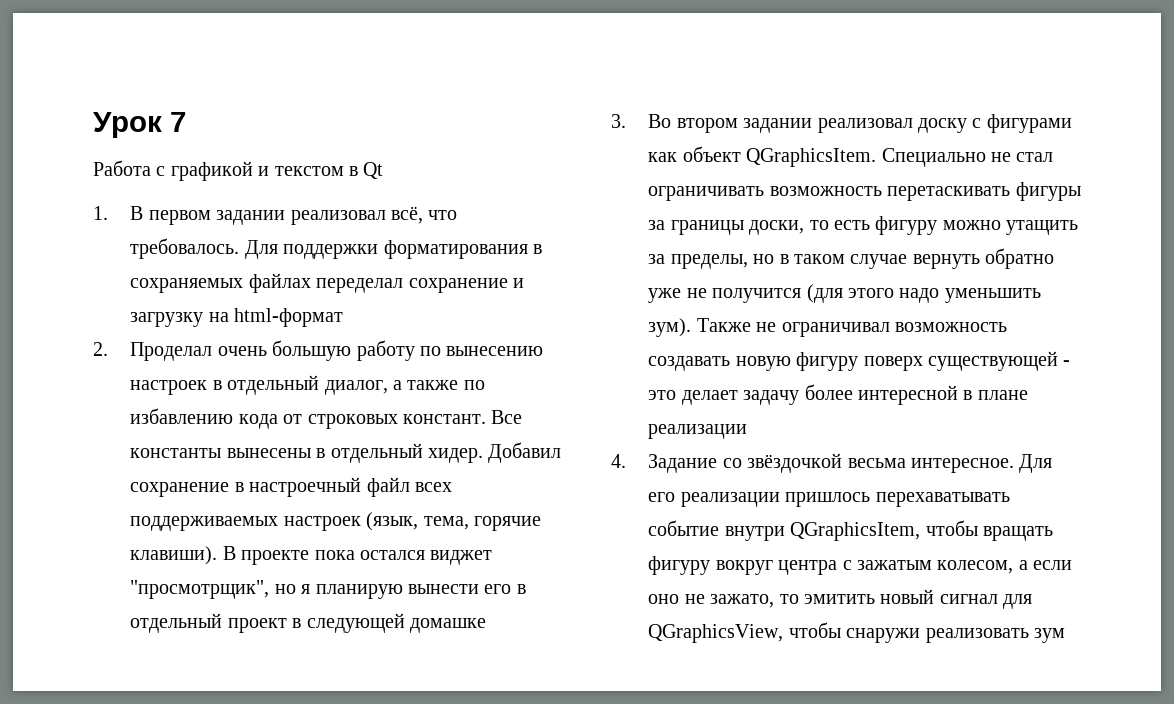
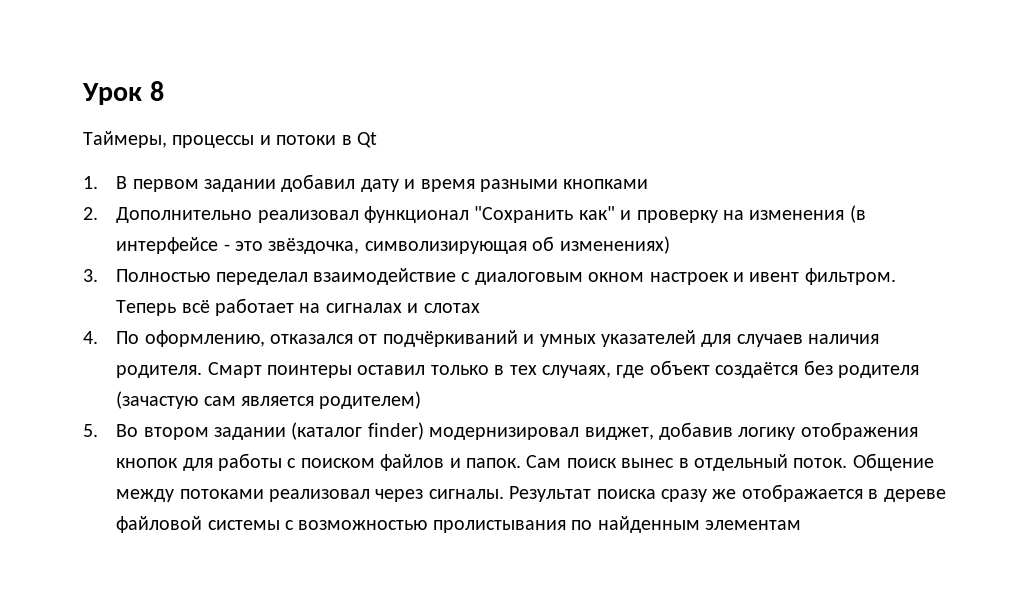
[170,112,186,132] [93,160,344,181] 7 // Работа с графикой и текстом -> [149,81,164,101] [83,131,337,148] 8 // Таймеры, процессы и потоки
[290,206,458,225] [130,238,542,259] [130,273,524,293] [130,308,344,327] [93,340,544,361] [130,375,485,395] [130,408,523,429] [130,442,562,463] [130,477,452,497] [130,512,541,531] [130,546,493,565] [130,580,526,599] [130,613,486,633] [611,114,1072,133] [648,146,1054,167] [648,182,1081,201] [648,216,1079,235] [648,248,1055,269] [648,284,1041,303] [648,318,1007,337] [648,351,1071,371] [648,384,1028,405] [648,424,748,439] [611,453,1053,473] [648,492,1010,507] [648,520,1053,541] [648,556,1073,575] [648,589,1033,609] [648,622,1065,643] реализовал всё, что требовалось. Для поддержки форматирования в сохраняемых файлах переделал сохранение и загрузку на html-формат // 2. Проделал очень большую работу по вынесению настроек в отдельный диалог, а также по избавлению кода от строковых констант. Все константы вынесены в отдельный хидер. Добавил сохранение в настроечный файл всех поддерживаемых настроек (язык, тема, горячие клавиши). В проекте пока остался виджет "просмотрщик", но я планирую вынести его в отдельный проект в следующей домашке // 3. Во втором задании реализовал доску с фигурами как объект QGraphicsItem. Специально не стал ограничивать возможность перетаскивать фигуры за границы доски, то есть фигуру можно утащить за пределы, но в таком случае вернуть обратно уже не получится (для этого надо уменьшить зум). Также не ограничивал возможность создавать новую фигуру поверх существующей - это делает задачу более интересной в плане реализации // 4. Задание со звёздочкой весьма интересное. Для его реализации пришлось перехаватывать событие внутри QGraphicsItem, чтобы вращать фигуру вокруг центра с зажатым колесом, а если оно не зажато, то эмитить новый сигнал для QGraphicsView, чтобы снаружи реализовать зум -> [281,174,649,192] [83,205,866,223] [116,236,670,254] [83,268,896,285] [116,298,480,316] [83,330,880,347] [116,360,919,378] [116,391,422,409] [83,422,918,440] [116,453,934,471] [116,484,946,502] [116,516,801,533] добавил дату и время разными кнопками // 2. Дополнительно реализовал функционал "Сохранить как" и проверку на изменения (в интерфейсе - это звёздочка, символизирующая об изменениях) // 3. Полностью переделал взаимодействие с диалоговым окном настроек и ивент фильтром. Теперь всё работает на сигналах и слотах // 4. По оформлению, отказался от подчёркиваний и умных указателей для случаев наличия родителя. Смарт поинтеры оставил только в тех случаях, где объект создаётся без родителя (зачастую сам является родителем) // 5. Во втором задании (каталог finder) модернизировал виджет, добавив логику отображения кнопок для работы с поиском файлов и папок. Сам поиск вынес в отдельный поток. Общение между потоками реализовал через сигналы. Результат поиска сразу же отображается в дереве файловой системы с возможностью пролистывания по найденным элементам

